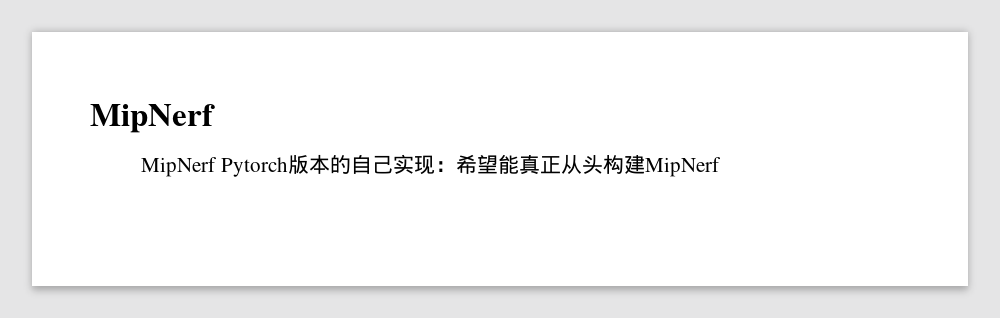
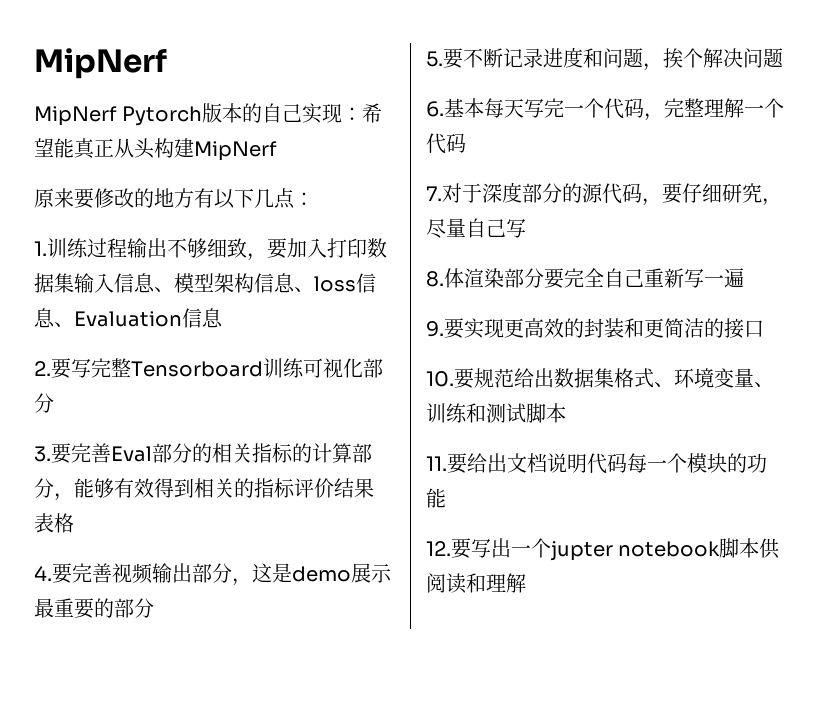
(721, 167) none -> [34,188,314,209] [34,238,387,261] [34,273,376,293] [34,308,223,328] [34,358,383,379] [34,393,54,413] [34,443,372,464] [34,478,374,501] [34,513,74,533] [34,563,392,586] [34,598,154,619] [426,47,783,71] [426,98,784,121] [426,133,466,154] [426,182,782,206] [426,218,526,239] [426,268,744,289] [426,318,764,339] [426,368,774,389] [426,403,566,423] [426,453,767,474] [426,488,446,508] [426,538,781,561] [426,573,526,594] // 原来要修改的地方有以下几点： // 1.训练过程输出不够细致，要加入打印数据集输入信息、模型架构信息、loss信息、Evaluation信息 // 2.要写完整Tensorboard训练可视化部分 // 3.要完善Eval部分的相关指标的计算部分，能够有效得到相关的指标评价结果表格 // 4.要完善视频输出部分，这是demo展示最重要的部分 // 5.要不断记录进度和问题，挨个解决问题 // 6.基本每天写完一个代码，完整理解一个代码 // 7.对于深度部分的源代码，要仔细研究，尽量自己写 // 8.体渲染部分要完全自己重新写一遍 // 9.要实现更高效的封装和更简洁的接口 // 10.要规范给出数据集格式、环境变量、训练和测试脚本 // 11.要给出文档说明代码每一个模块的功能 // 12.要写出一个jupter notebook脚本供阅读和理解

